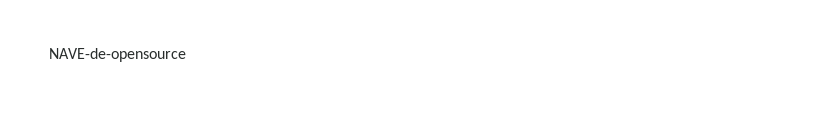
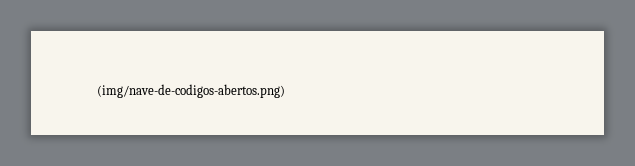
[49,48,186,62] NAVE-de-opensource -> [97,84,285,98] (img/nave-de-codigos-abertos.png)

